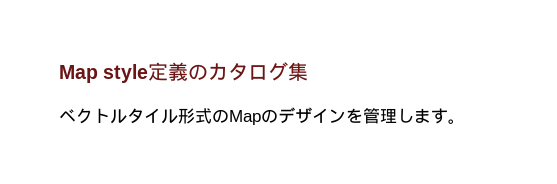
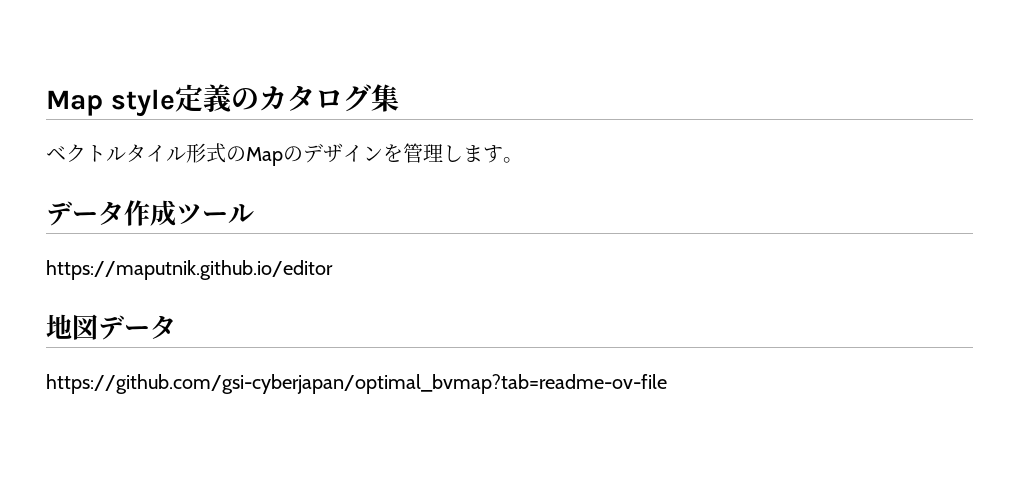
(465, 121) none -> [46,200,254,226] [46,260,333,280] [46,314,176,340] [46,374,667,394] // データ作成ツール // https://maputnik.github.io/editor // 地図データ // https://github.com/gsi-cyberjapan/optimal_bvmap?tab=readme-ov-file

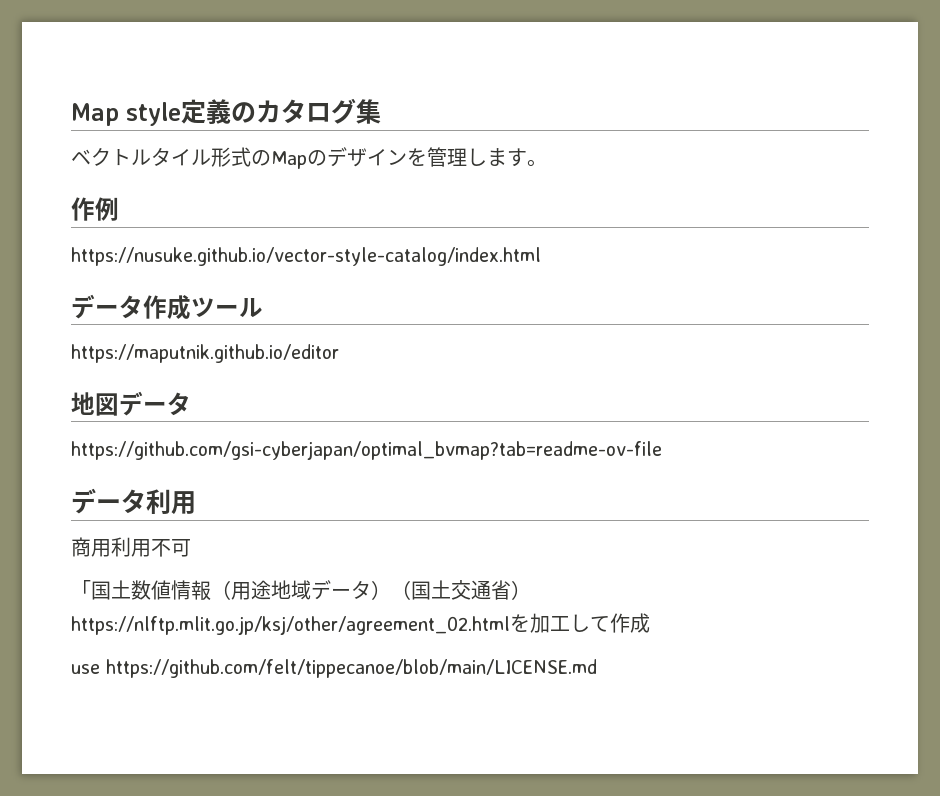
(523, 160) none -> [71,197,119,221] [71,247,541,266] // 作例 // https://nusuke.github.io/vector-style-catalog/index.html
(667, 384) none -> [71,488,196,515] [71,537,191,557] [71,580,531,601] [71,613,650,635] [71,659,597,678] // データ利用 // 商用利用不可 // 「国土数値情報（用途地域データ）（国土交通省）https://nlftp.mlit.go.jp/ksj/other/agreement_02.htmlを加工して作成 // use https://github.com/felt/tippecanoe/blob/main/LICENSE.md

